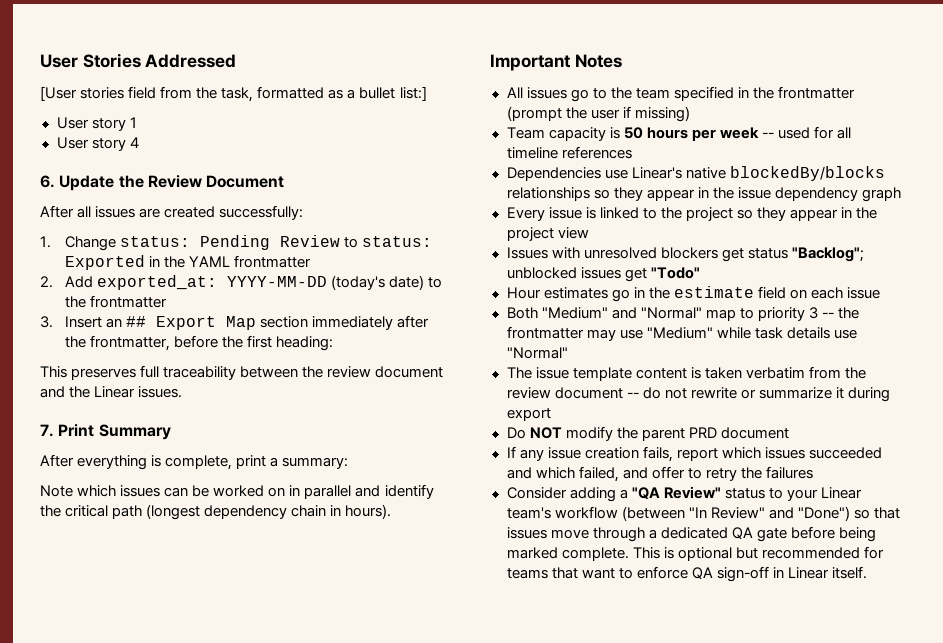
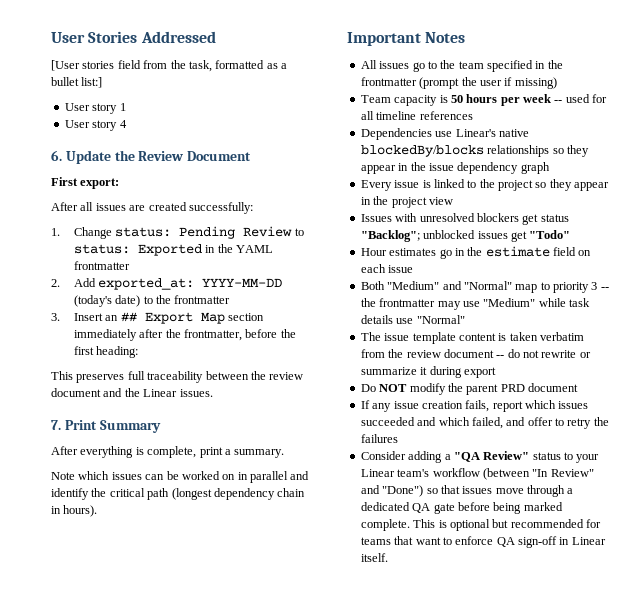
(285, 181) none -> [51,177,120,189] // First export:
[282,457,349,469] summary: -> [234,449,285,458] summary.

